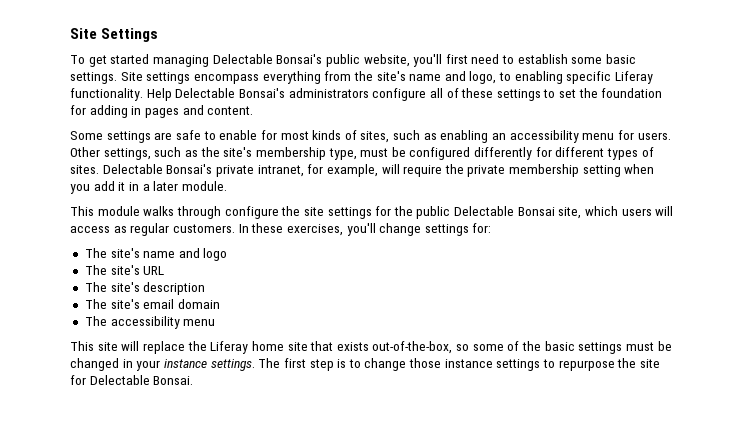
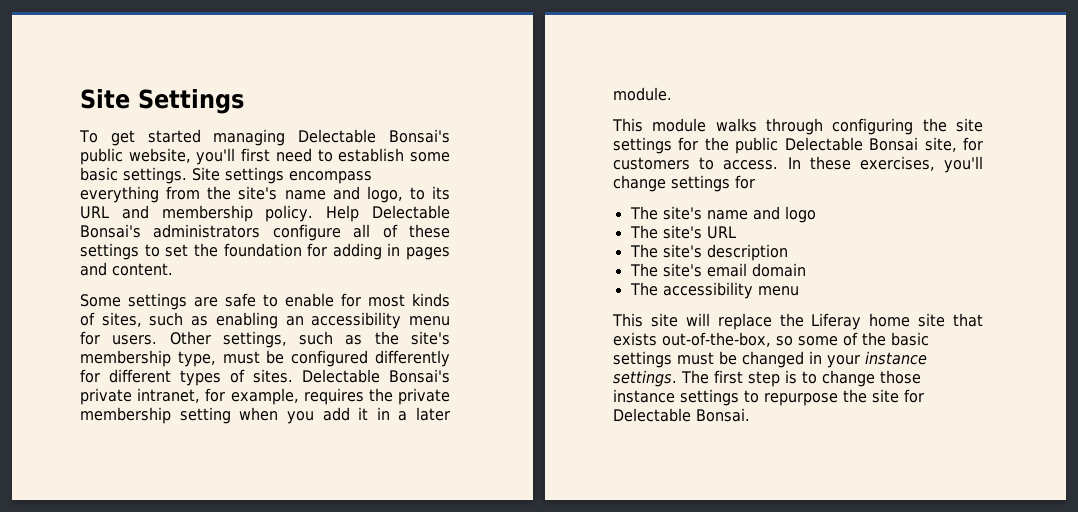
[514,71,654,84] [70,88,143,101] enabling specific Liferay functionality. -> [432,186,450,200] [80,205,314,222] its URL and membership policy.
[381,164,443,177] will require -> [303,388,364,405] requires
[224,206,279,219] configure -> [832,118,914,135] configuring
[585,206,674,216] [70,223,235,236] which users will access as regular customers. -> [963,137,983,151] [613,157,779,170] for customers to access.
[472,223,492,233] for: -> [735,175,755,189] for

